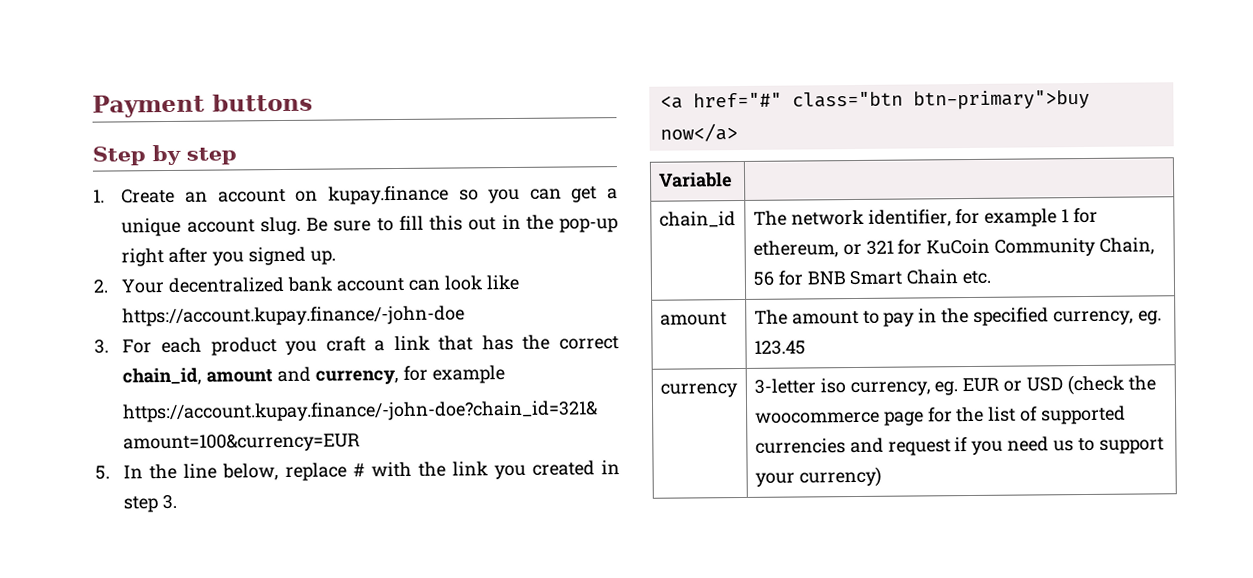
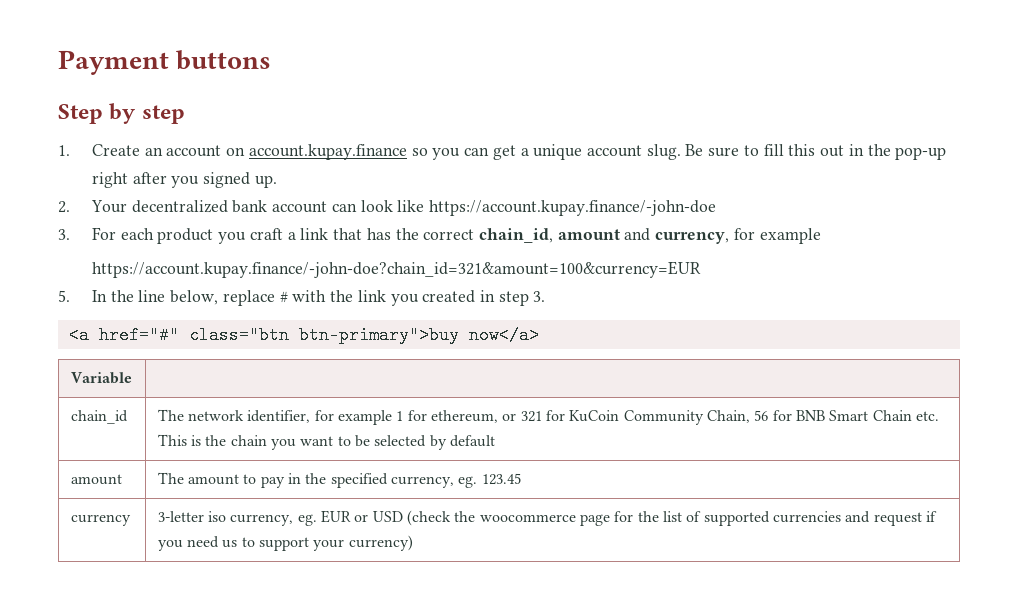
[327,185,449,205] kupay.finance -> [248,144,407,160] account.kupay.finance
(992, 277) none -> [157,434,496,450] This is the chain you want to be selected by default

